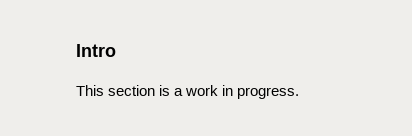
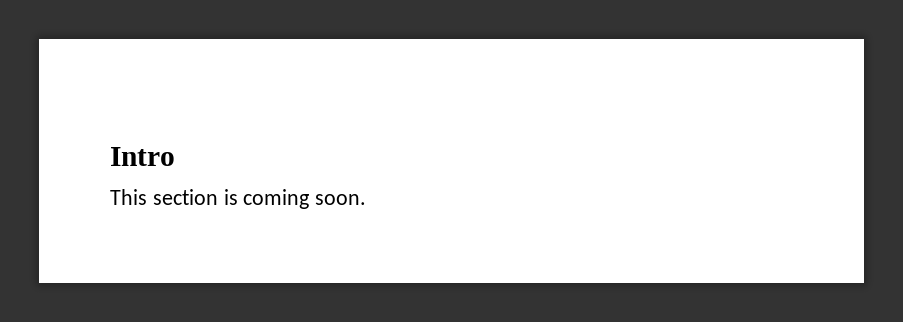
[174,85,300,99] a work in progress. -> [243,189,367,209] coming soon.

